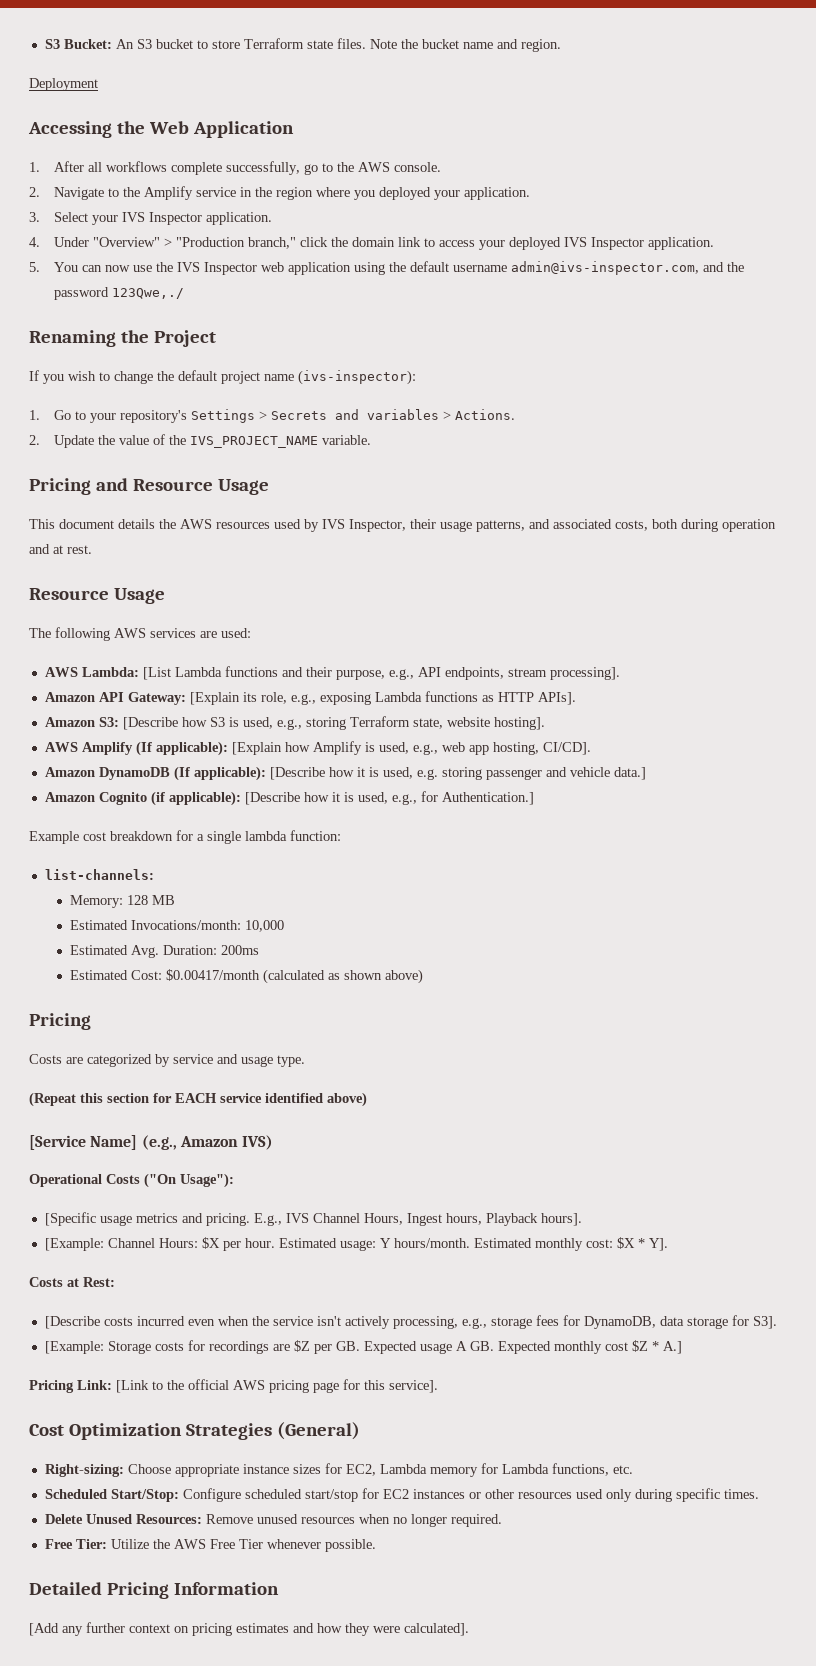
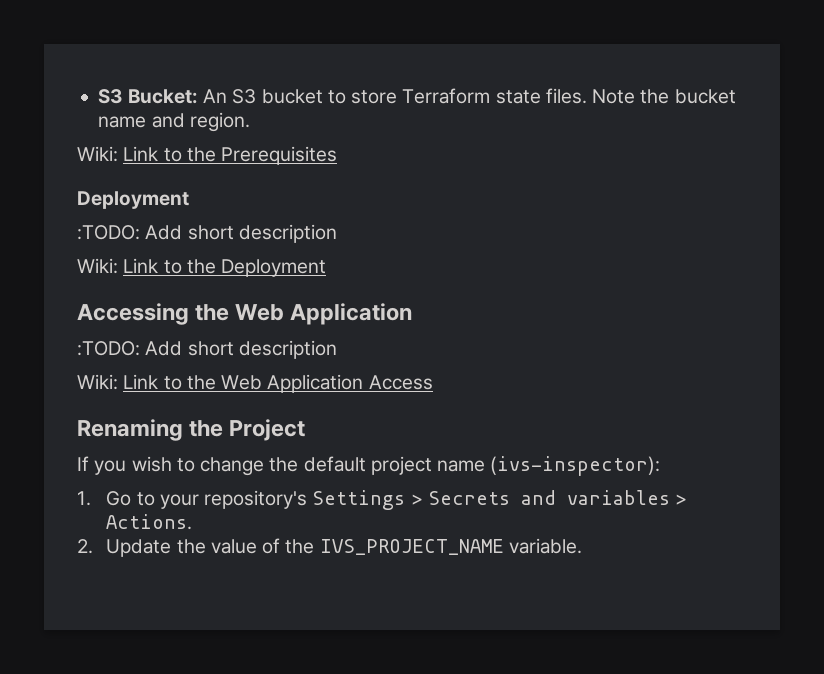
(561, 45) none -> [77,146,338,165] [77,191,189,209] [77,224,337,243] [77,258,216,274] Wiki: Link to the Prerequisites // Deployment // :TODO: Add short description // Wiki: Link to the
[29,161,441,175] [29,186,530,200] [29,212,272,225] [29,237,714,250] [29,261,744,275] [53,287,184,300] 1. After all workflows complete successfully, go to the AWS console. // 2. Navigate to the Amplify service in the region where you deployed your application. // 3. Select your IVS Inspector application. // 4. Under "Overview" > "Production branch," click the domain link to access your deployed IVS Inspector application. // 5. You can now use the IVS Inspector web application using the default username admin@ivs-inspector.com, and the password 123Qwe,./ -> [77,340,337,359] [77,374,433,393] :TODO: Add short description // Wiki: Link to the Web Application Access
[29,478,269,495] [29,519,776,532] [29,544,92,554] [29,588,165,604] [29,627,251,641] [44,666,620,680] [44,691,576,705] [44,716,545,730] [44,741,591,756] [44,766,646,781] [44,791,534,806] [29,830,341,844] [44,869,154,880] [69,895,175,908] [69,920,284,932] [69,945,259,958] [69,969,423,984] [29,1013,91,1030] [29,1054,305,1067] [29,1092,367,1107] [29,1135,274,1150] [29,1173,234,1188] [44,1212,582,1226] [44,1237,668,1251] [29,1277,115,1287] [44,1315,777,1329] [44,1340,682,1354] [29,1379,438,1393] [29,1422,360,1440] [44,1463,633,1477] [44,1488,759,1502] [44,1514,502,1527] [44,1539,376,1552] [29,1582,279,1599] [29,1622,469,1636] // Pricing and Resource Usage // This document details the AWS resources used by IVS Inspector, their usage patterns, and associated costs, both during operation and at rest. // Resource Usage // The following AWS services are used: // AWS Lambda: [List Lambda functions and their purpose, e.g., API endpoints, stream processing]. // Amazon API Gateway: [Explain its role, e.g., exposing Lambda functions as HTTP APIs]. // Amazon S3: [Describe how S3 is used, e.g., storing Terraform state, website hosting]. // AWS Amplify (If applicable): [Explain how Amplify is used, e.g., web app hosting, CI/CD]. // Amazon DynamoDB (If applicable): [Describe how it is used, e.g. storing passenger and vehicle data.] // Amazon Cognito (if applicable): [Describe how it is used, e.g., for Authentication.] // Example cost breakdown for a single lambda function: // list-channels: // Memory: 128 MB // Estimated Invocations/month: 10,000 // Estimated Avg. Duration: 200ms // Estimated Cost: $0.00417/month (calculated as shown above) // Pricing // Costs are categorized by service and usage type. // (Repeat this section for EACH service identified above) // [Service Name] (e.g., Amazon IVS) // Operational Costs ("On Usage"): // [Specific usage metrics and pricing. E.g., IVS Channel Hours, Ingest hours, Playback hours]. // [Example: Channel Hours: $X per hour. Estimated usage: Y hours/month. Estimated monthly cost: $X * Y]. // Costs at Rest: // [Describe costs incurred even when the service isn't actively processing, e.g., storage fees for DynamoDB, data storage for S3]. // [Example: Storage costs for recordings are $Z per GB. Expected usage A GB. Expected monthly cost $Z * A.] // Pricing Link: [Link to the official AWS pricing page for this service]. // Cost Optimization Strategies (General) // Right-sizing: Choose appropriate instance sizes for EC2, Lambda memory for Lambda functions, etc. // Scheduled Start/Stop: Configure scheduled start/stop for EC2 instances or other resources used only during specific times. // Delete Unused Resources: Remove unused resources when no longer required. // Free Tier: Utilize the AWS Free Tier whenever possible. // Detailed Pricing Information // [Add any further context on pricing estimates and how they were calculated]. -> (582, 546) none

